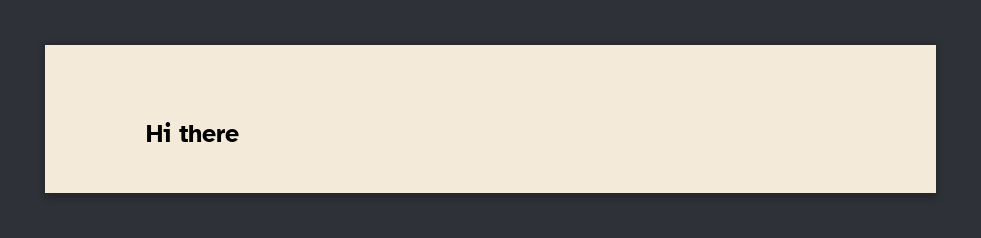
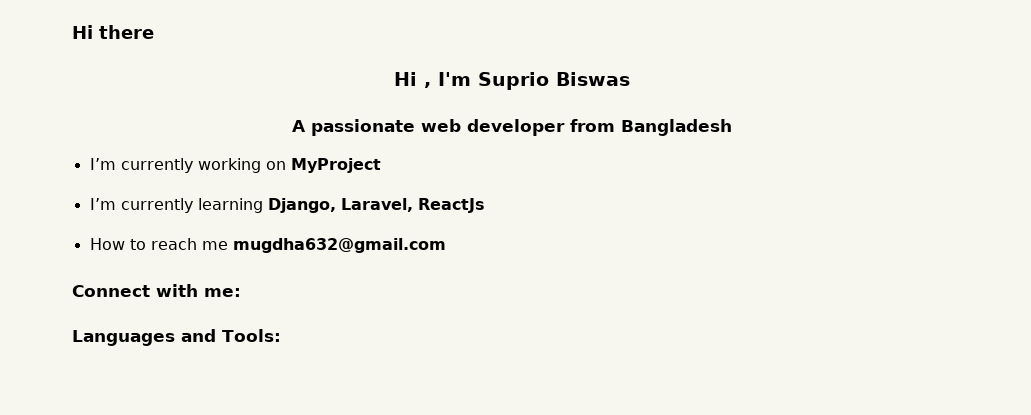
(239, 133) none -> [393,72,630,90] [291,119,732,136] [89,158,381,173] [89,198,485,213] [89,238,446,253] [72,284,241,297] [72,329,281,346] // Hi , I'm Suprio Biswas // A passionate web developer from Bangladesh // I’m currently working on MyProject // I’m currently learning Django, Laravel, ReactJs // How to reach me mugdha632@gmail.com // Connect with me: // Languages and Tools:

